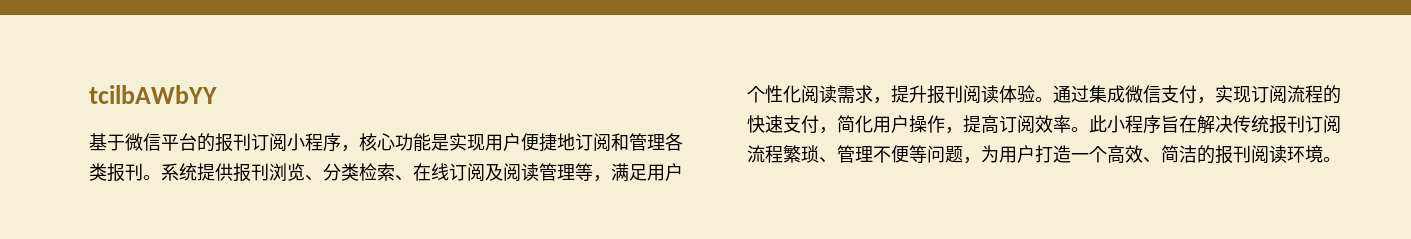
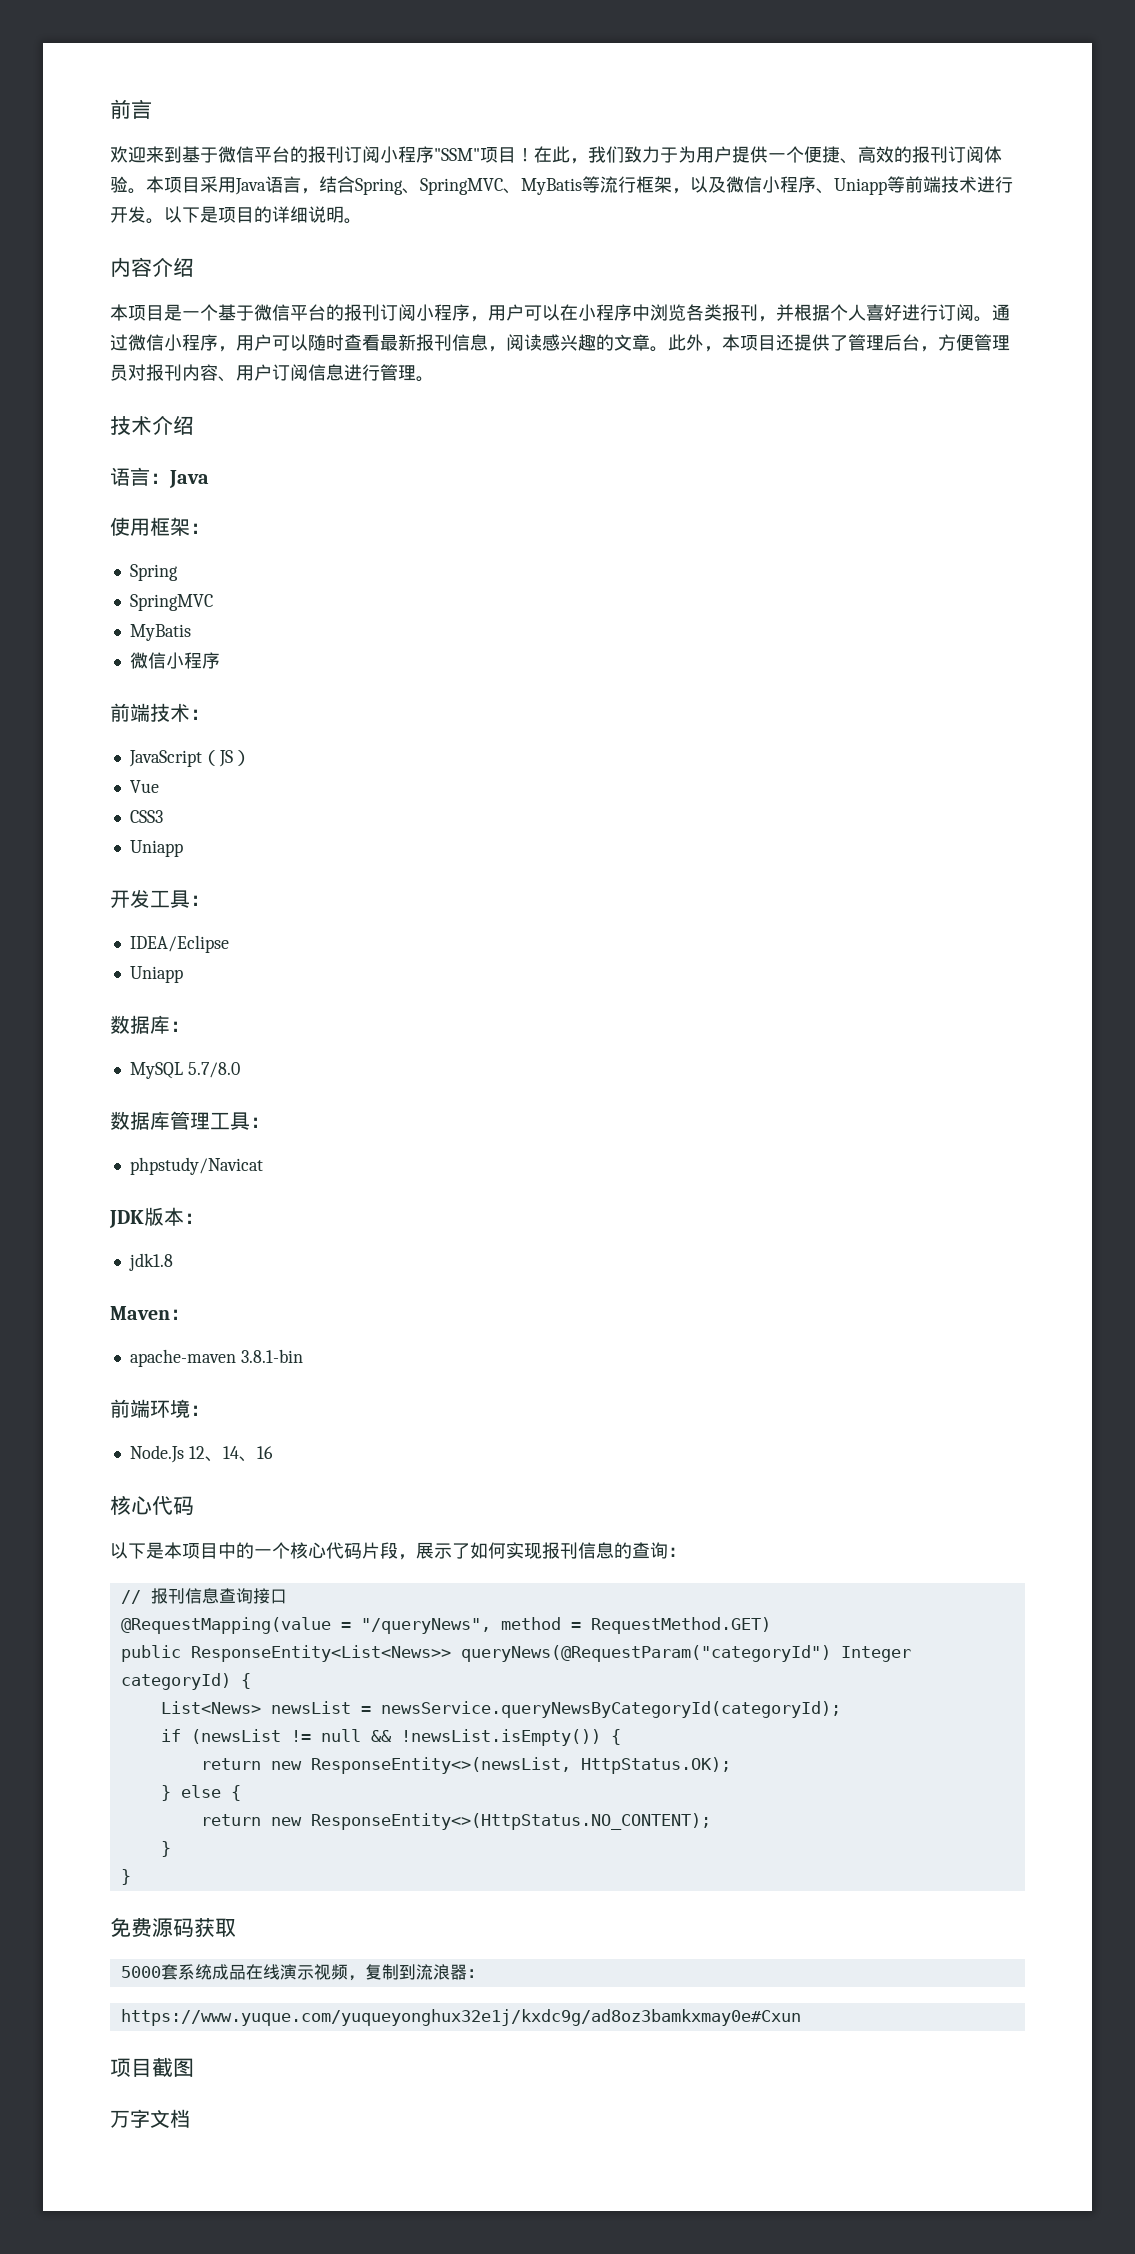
[89,85,217,104] tcilbAWbYY // -> [110,99,152,119] [110,146,1002,164] [110,176,1013,195] [110,206,362,224] [110,257,194,277] [110,304,218,321] 前言 // 欢迎来到基于微信平台的报刊订阅小程序"SSM"项目！在此，我们致力于为用户提供一个便捷、高效的报刊订阅体验。本项目采用Java语言，结合Spring、SpringMVC、MyBatis等流行框架，以及微信小程序、Uniapp等前端技术进行开发。以下是项目的详细说明。 // 内容介绍 // 本项目是一个
[359,133,683,152] [89,163,683,182] [747,85,1341,104] [747,115,1341,134] [747,145,1341,164] 核心功能是实现用户便捷地订阅和管理各类报刊。系统提供报刊浏览、分类检索、在线订阅及阅读管理等，满足用户个性化阅读需求，提升报刊阅读体验。通过集成微信支付，实现订阅流程的快速支付，简化用户操作，提高订阅效率。此小程序旨在解决传统报刊订阅流程繁琐、管理不便等问题，为用户打造一个高效、简洁的报刊阅读环境。 -> [488,304,1010,322] [110,334,1010,352] [110,364,434,382] [110,416,194,435] [110,467,209,488] [110,517,210,536] [129,564,178,581] [129,594,213,611] [129,624,191,641] [129,652,220,669] [110,703,210,722] [128,750,251,767] [129,780,159,793] [129,810,163,823] [129,840,183,857] [110,889,210,908] [129,935,229,953] [129,966,183,983] [110,1015,190,1034] [129,1062,240,1079] [110,1111,270,1130] [129,1157,263,1175] [109,1207,204,1228] [128,1253,173,1271] [110,1306,190,1320] [129,1349,303,1367] [110,1399,210,1418] [129,1445,273,1463] [110,1495,194,1515] [110,1542,686,1560] [120,1588,287,1604] [120,1617,771,1634] [120,1645,911,1662] [120,1673,251,1690] [160,1701,841,1718] [160,1729,621,1746] [200,1757,731,1774] [160,1785,241,1801] [200,1813,711,1830] [160,1841,171,1857] [120,1869,131,1885] [110,1917,236,1938] [120,1964,484,1981] [120,2009,801,2026] [110,2057,194,2077] [110,2109,190,2128] 用户可以在小程序中浏览各类报刊，并根据个人喜好进行订阅。通过微信小程序，用户可以随时查看最新报刊信息，阅读感兴趣的文章。此外，本项目还提供了管理后台，方便管理员对报刊内容、用户订阅信息进行管理。 // 技术介绍 // 语言：Java // 使用框架： // Spring // SpringMVC // MyBatis // 微信小程序 // 前端技术： // JavaScript（JS） // Vue // CSS3 // Uniapp // 开发工具： // IDEA/Eclipse // Uniapp // 数据库： // MySQL 5.7/8.0 // 数据库管理工具： // phpstudy/Navicat // JDK版本： // jdk1.8 // Maven： // apache-maven 3.8.1-bin // 前端环境： // Node.Js 12、14、16 // 核心代码 // 以下是本项目中的一个核心代码片段，展示了如何实现报刊信息的查询： // // 报刊信息查询接口 // @RequestMapping(value = "/queryNews", method = RequestMethod.GET) // public ResponseEntity<List<News>> queryNews(@RequestParam("categoryId") Integer categoryId) { // List<News> newsList = newsService.queryNewsByCategoryId(categoryId); // if (newsList != null && !newsList.isEmpty()) { // return new ResponseEntity<>(newsList, HttpStatus.OK); // } else { // return new ResponseEntity<>(HttpStatus.NO_CONTENT); // } // } // 免费源码获取 // 5000套系统成品在线演示视频，复制到流浪器： // https://www.yuque.com/yuqueyonghux32e1j/kxdc9g/ad8oz3bamkxmay0e#Cxun // 项目截图 // 万字文档

